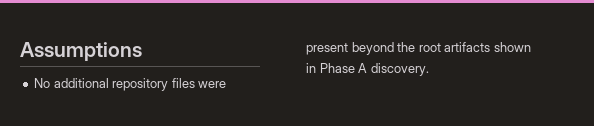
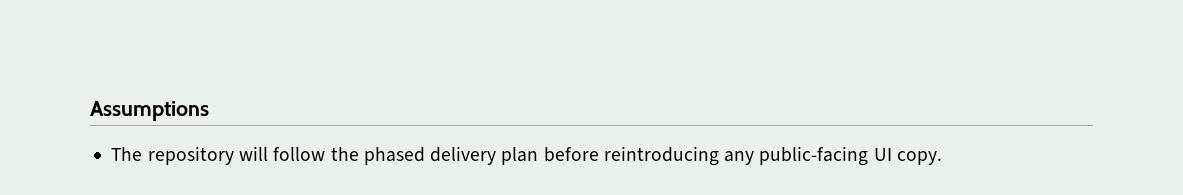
[34,78,227,91] [306,42,531,55] [306,63,429,76] No additional repository files were present beyond the root artifacts shown in Phase A discovery. -> [111,146,942,166] The repository will follow the phased delivery plan before reintroducing any public-facing UI copy.

